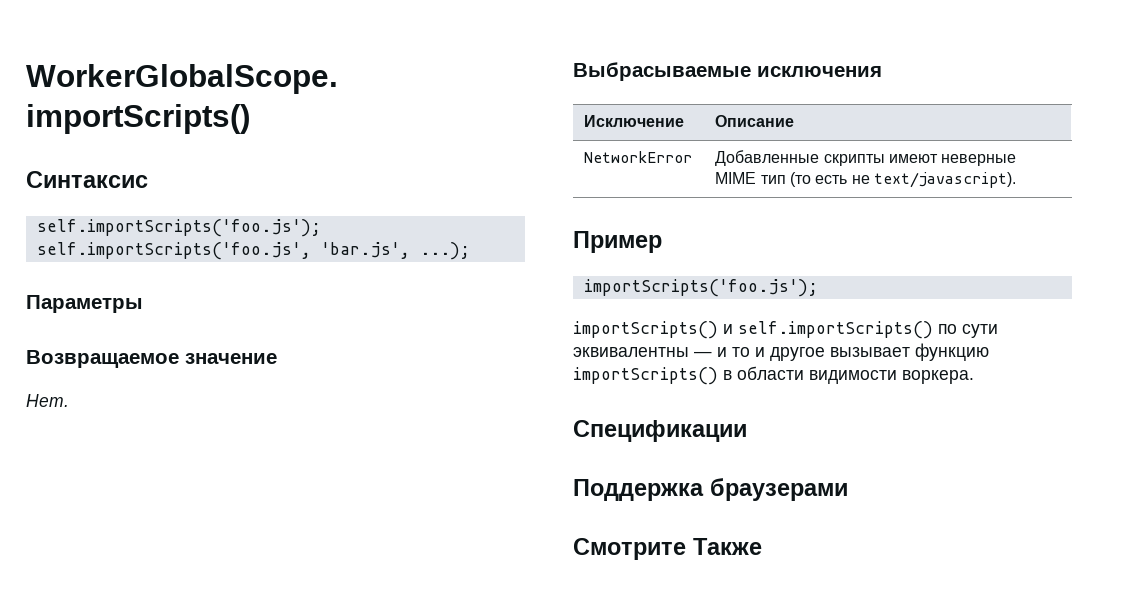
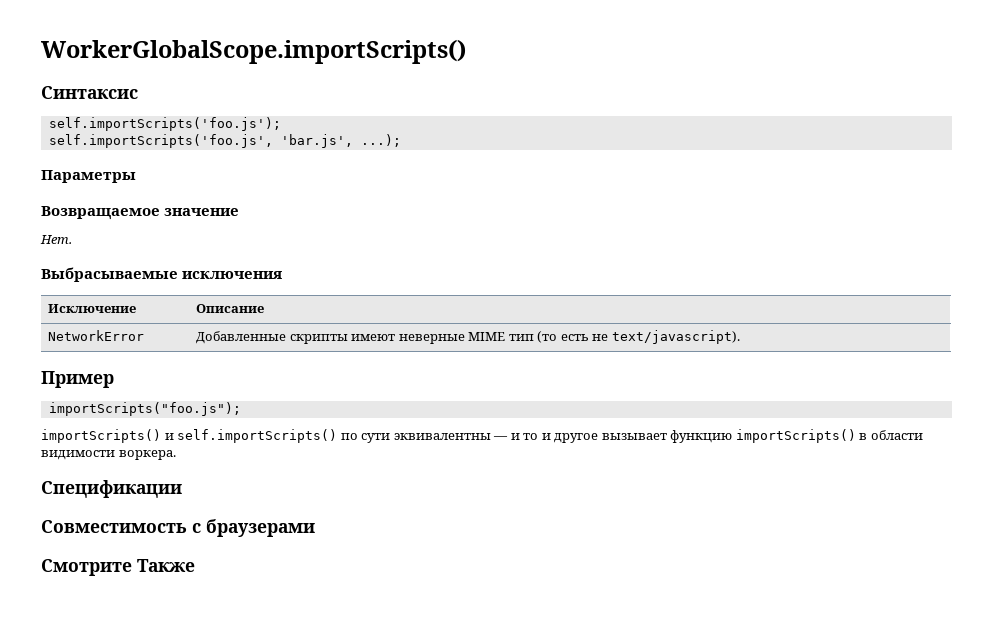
[583,279,818,297] importScripts('foo.js'); -> [48,402,241,416] importScripts("foo.js");
[573,479,704,501] Поддержка -> [41,520,201,533] Совместимость с

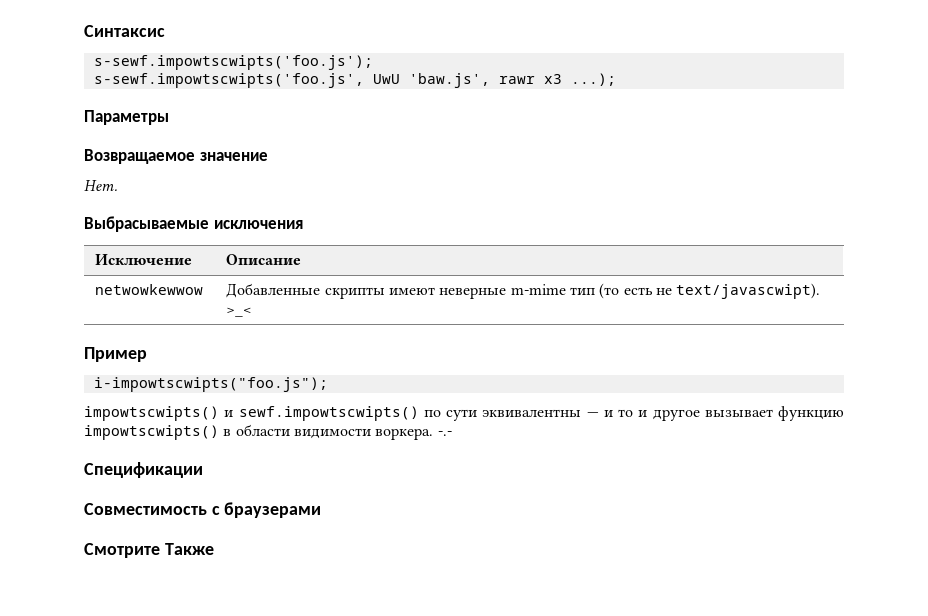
[41,39,466,64] WorkerGlobalScope.importScripts() // -> (84, 31) none
[48,117,281,131] [48,134,353,148] self.importScripts('foo.js'); // self.importScripts('foo.js', 'bar.js', -> [93,55,373,70] [93,73,562,88] s-sewf.impowtscwipts('foo.js'); // s-sewf.impowtscwipts('foo.js', UwU 'baw.js', rawr x3
[48,330,145,341] NetworkError -> [95,284,204,295] netwowkewwow
[468,332,506,341] MIME -> [510,284,566,295] m-mime
[611,330,740,344] text/javascript). -> [676,283,821,299] [226,307,253,317] text/javascwipt). >_<
[48,402,241,416] [41,429,338,443] importScripts("foo.js"); // importScripts() и self.importScripts() -> [93,377,328,392] [84,406,419,421] i-impowtscwipts("foo.js"); // impowtscwipts() и sewf.impowtscwipts()
[735,429,856,443] importScripts() -> [84,425,219,440] impowtscwipts()
(176, 455) none -> [437,431,452,436] -.-

